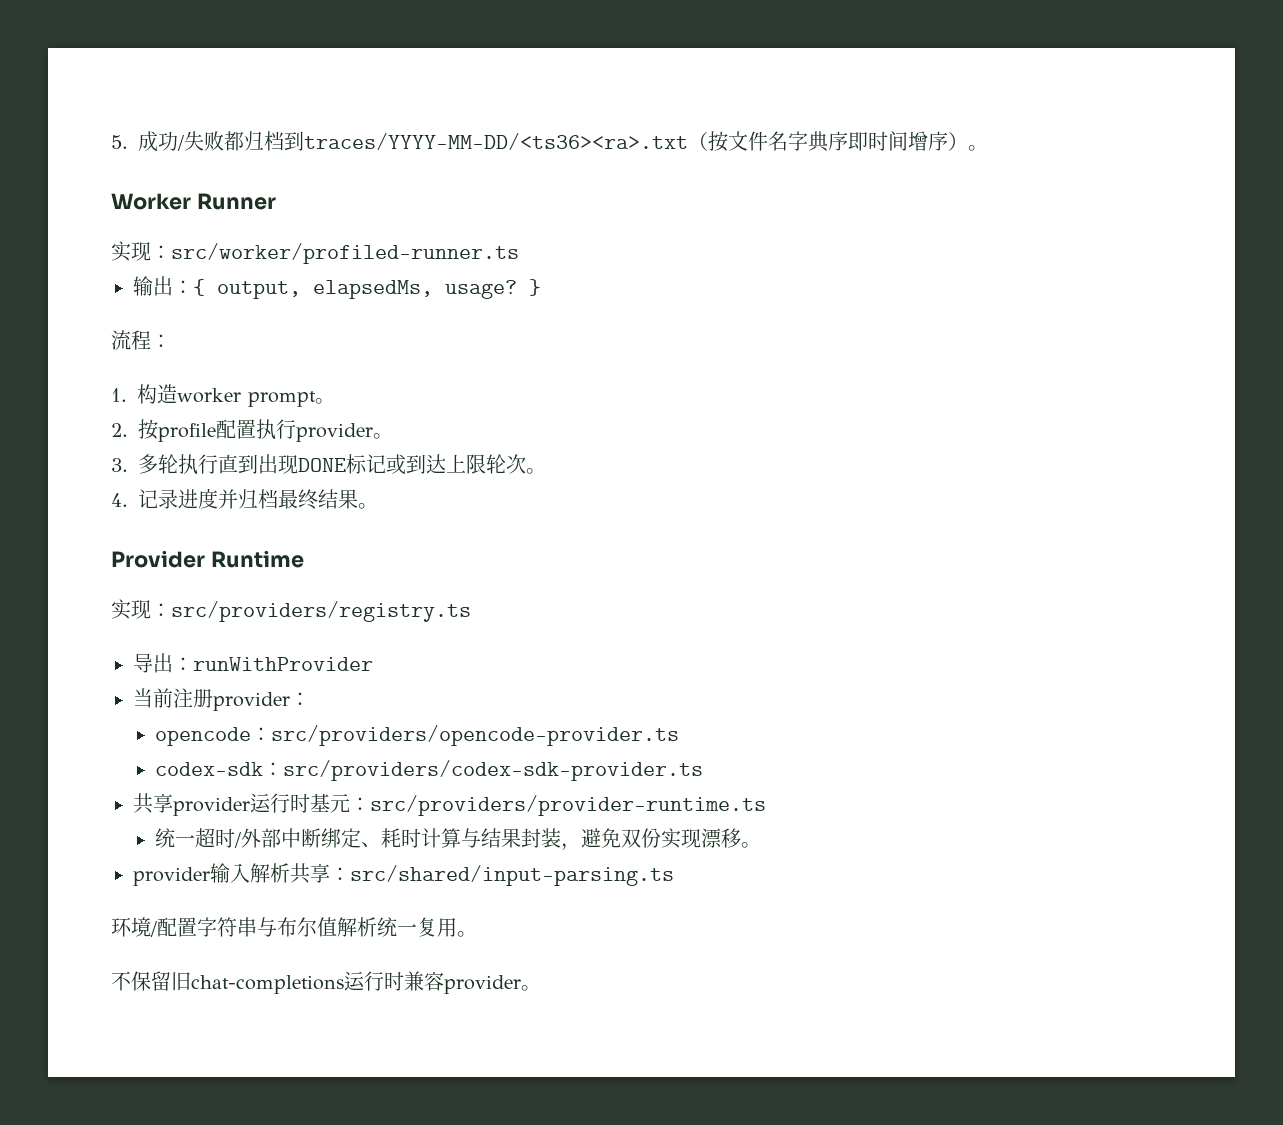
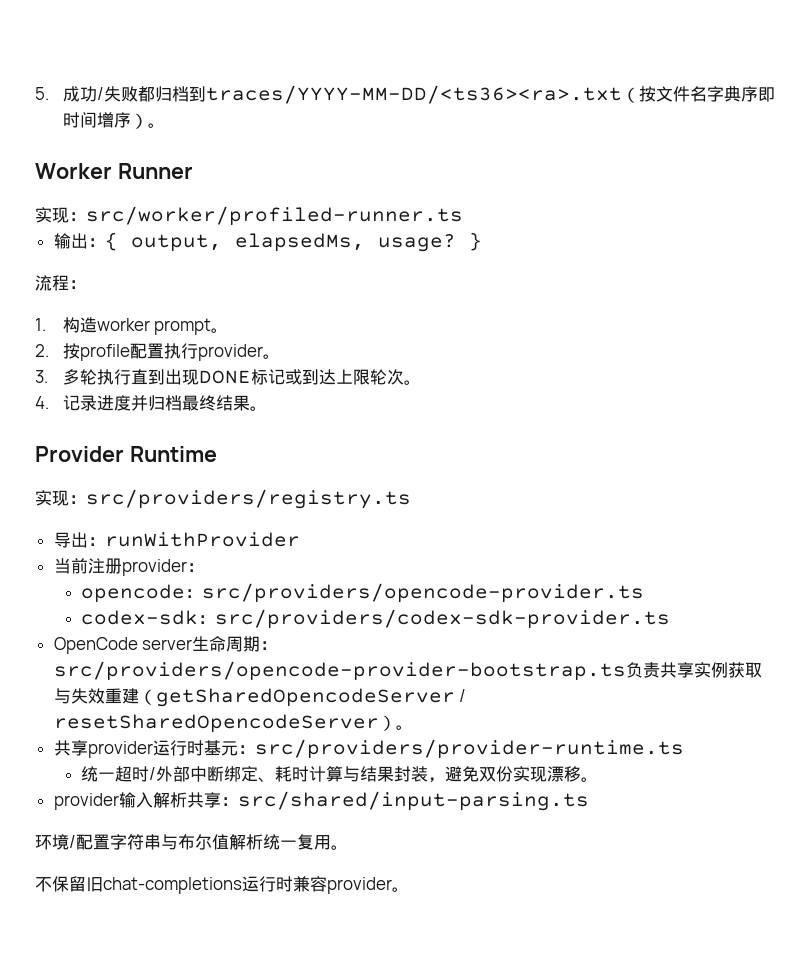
(704, 770) none -> [53,636,278,654] [53,661,762,681] [53,688,467,707] [53,714,413,733] // OpenCode server生命周期：src/providers/opencode-provider-bootstrap.ts负责共享实例获取与失效重建（getSharedOpencodeServer / resetSharedOpencodeServer）。

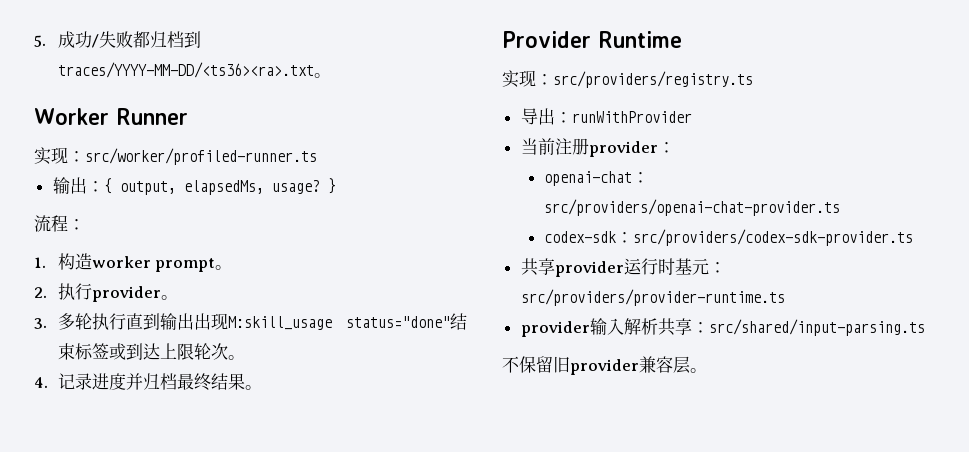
[621,86,775,103] [62,112,148,129] （按文件名字典序即时间增序） -> (314, 70) none
[62,343,164,361] 按profile配置 -> (47, 292) none
[164,369,285,385] 出现DONE标记 -> [159,313,467,330] [57,343,109,360] 输出出现M:skill_usage status="done"结束标签
[81,583,645,603] opencode：src/providers/opencode-provider.ts -> [544,171,650,186] [544,199,841,216] openai-chat：src/providers/openai-chat-provider.ts
[53,636,278,654] [53,661,762,681] [53,688,467,707] [53,714,413,733] // OpenCode server生命周期：src/providers/opencode-provider-bootstrap.ts负责共享实例获取与失效重建（getSharedOpencodeServer / resetSharedOpencodeServer）。 -> (914, 237) none
[81,766,599,783] // 统一超时/外部中断绑定、耗时计算与结果封装，避免双份实现漂移。 -> (785, 297) none
[35,834,348,850] [35,876,392,894] 环境/配置字符串与布尔值解析统一复用。 // 不保留旧chat-completions运行时兼容provider -> [502,356,690,375] 不保留旧provider兼容层

